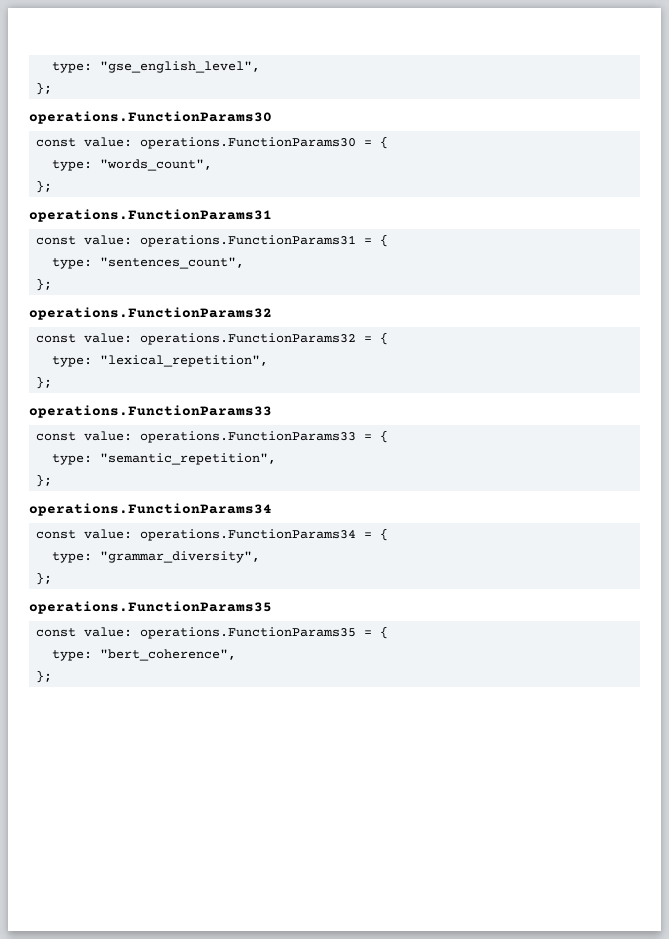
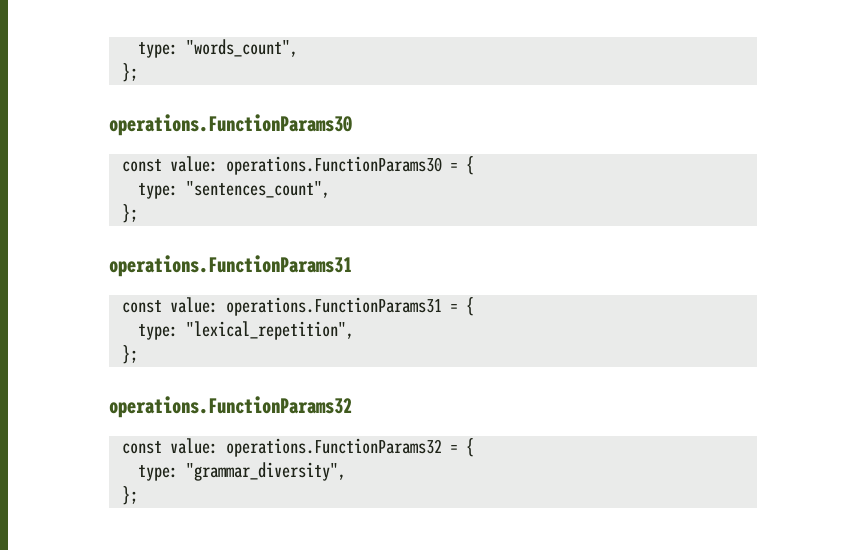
[51,61,260,73] type: "gse_english_level", -> [137,39,298,58] type: "words_count",
[99,159,212,171] "words_count", -> [185,181,330,198] "sentences_count",
[99,257,244,269] "sentences_count", -> [185,321,354,340] "lexical_repetition",
[99,355,268,367] [35,376,52,389] [29,405,272,418] [35,430,388,443] [51,453,276,465] [35,474,52,487] [29,503,272,516] [35,528,388,541] [51,551,260,563] [35,572,52,585] [29,601,272,614] [35,626,388,639] [51,649,236,661] "lexical_repetition", // }; // operations.FunctionParams33 // const value: operations.FunctionParams33 = { // type: "semantic_repetition", // }; // operations.FunctionParams34 // const value: operations.FunctionParams34 = { // type: "grammar_diversity", // }; // operations.FunctionParams35 // const value: operations.FunctionParams35 = { // type: "bert_coherence", -> [185,462,346,481] "grammar_diversity",

